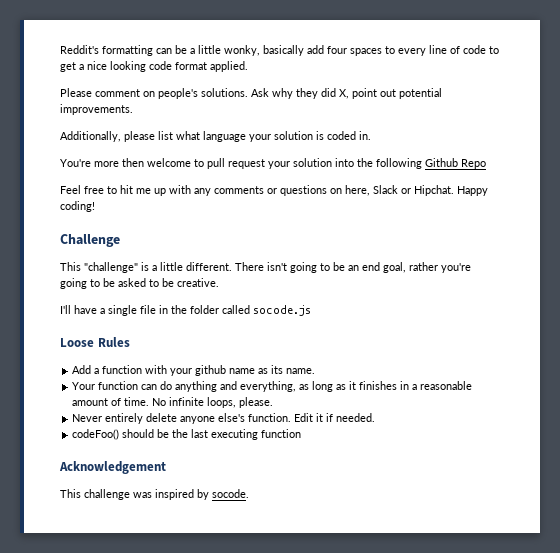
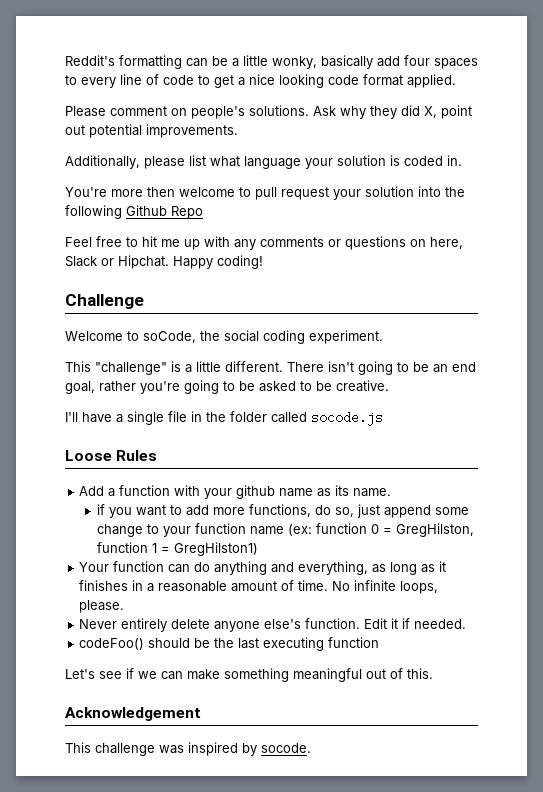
(120, 240) none -> [65,330,383,344] // Welcome to soCode, the social coding experiment.
(316, 371) none -> [96,504,469,518] [96,523,474,537] [96,542,258,556] // if you want to add more functions, do so, just append some change to your function name (ex: function 0 = GregHilston, function 1 = GregHilston1)
(302, 433) none -> [65,668,433,682] // Let's see if we can make something meaningful out of this.

